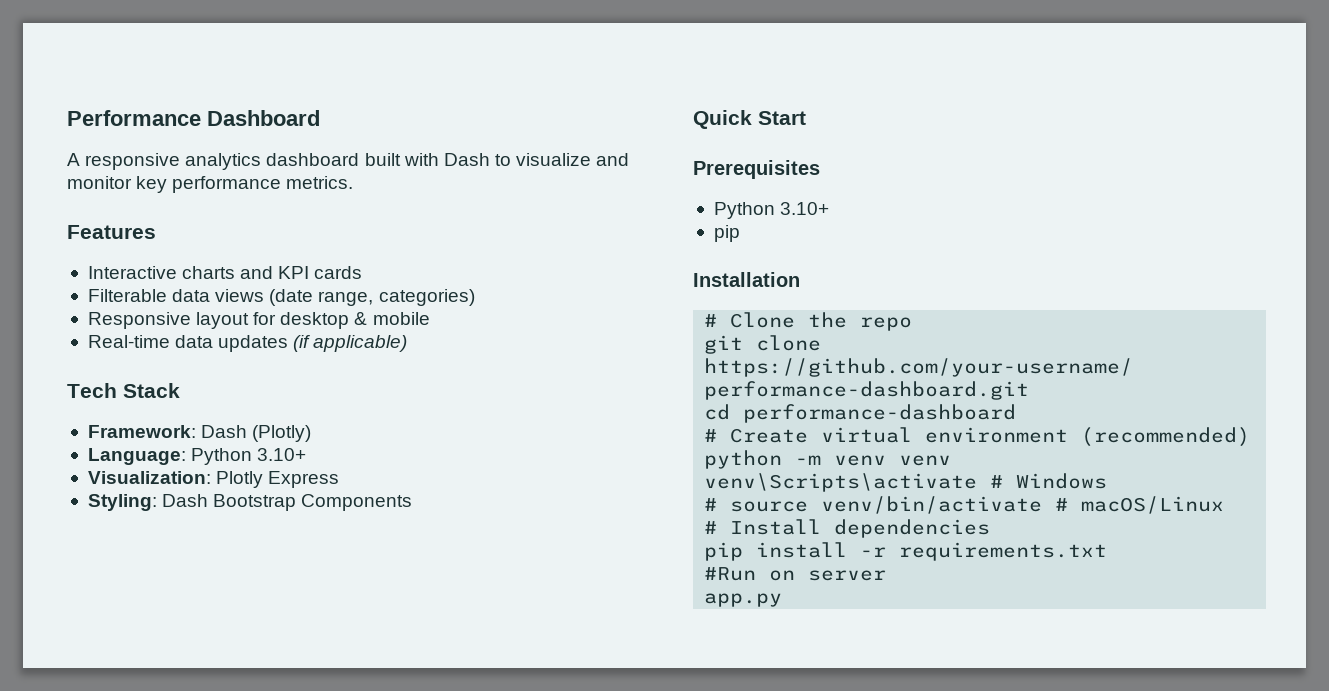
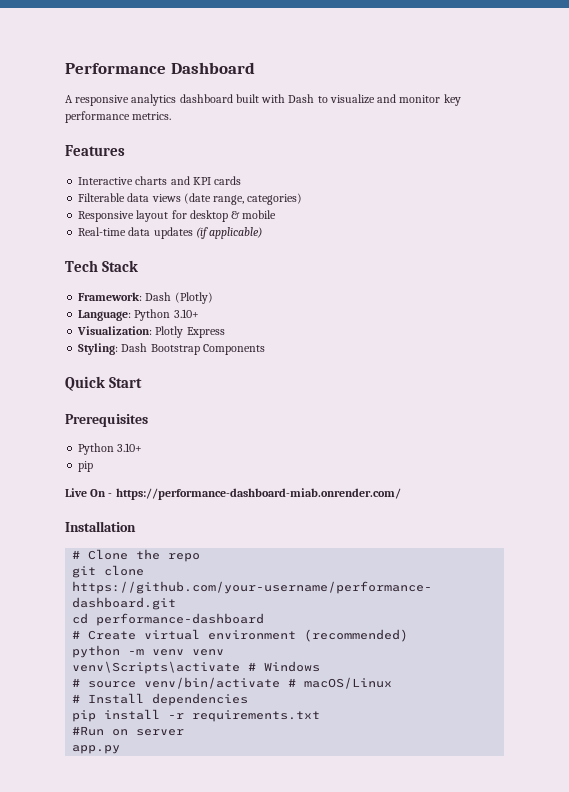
(740, 233) none -> [65,488,401,500] // Live On - https://performance-dashboard-miab.onrender.com/

